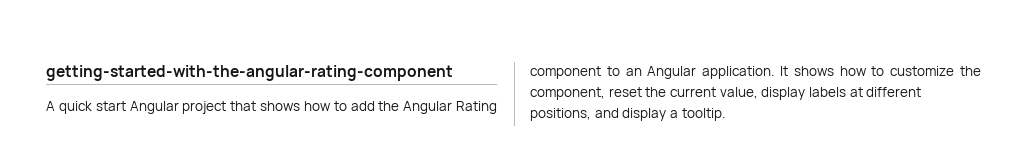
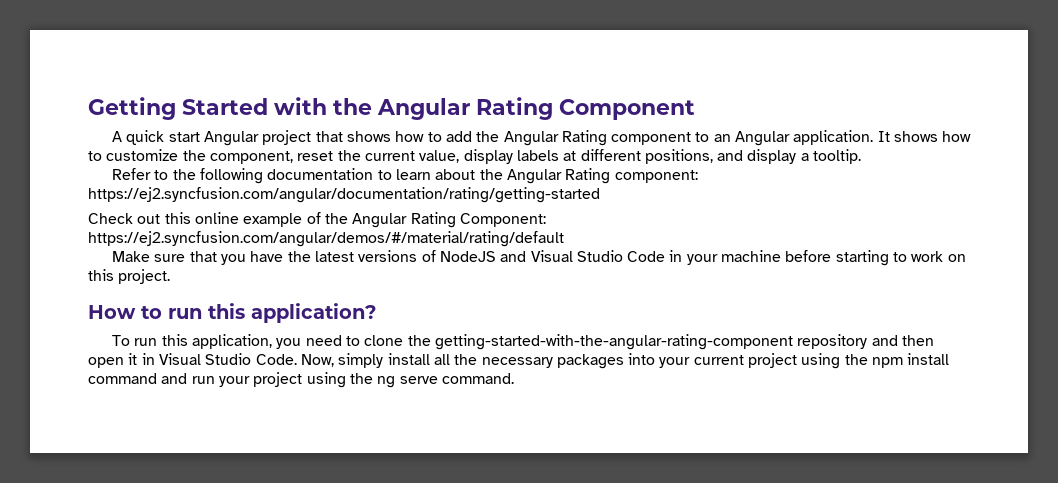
[46,65,453,81] getting-started-with-the-angular-rating-component -> [88,97,695,120] Getting Started with the Angular Rating Component
(725, 114) none -> [111,168,698,184] [88,187,600,203] [88,212,546,228] [88,231,564,247] [111,250,966,266] [88,269,171,284] [88,303,376,323] [111,334,934,350] [88,353,950,369] [88,372,514,388] // Refer to the following documentation to learn about the Angular Rating component: https://ej2.syncfusion.com/angular/documentation/rating/getting-started // Check out this online example of the Angular Rating Component: https://ej2.syncfusion.com/angular/demos/#/material/rating/default // Make sure that you have the latest versions of NodeJS and Visual Studio Code in your machine before starting to work on this project. // How to run this application? // To run this application, you need to clone the getting-started-with-the-angular-rating-component repository and then open it in Visual Studio Code. Now, simply install all the necessary packages into your current project using the npm install command and run your project using the ng serve command.

